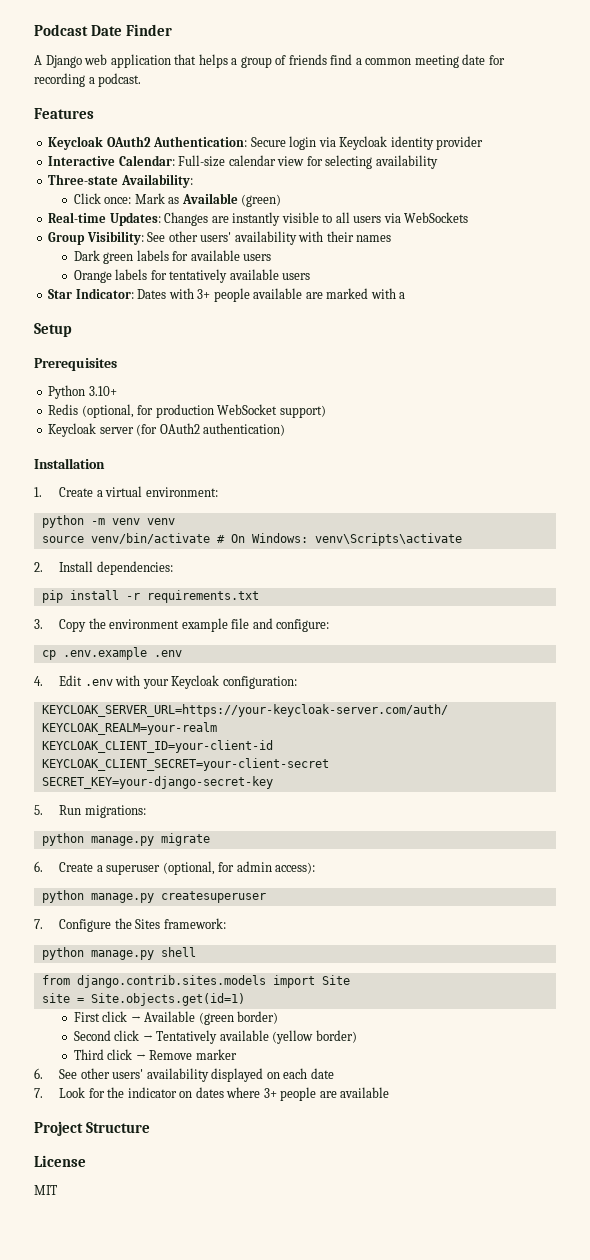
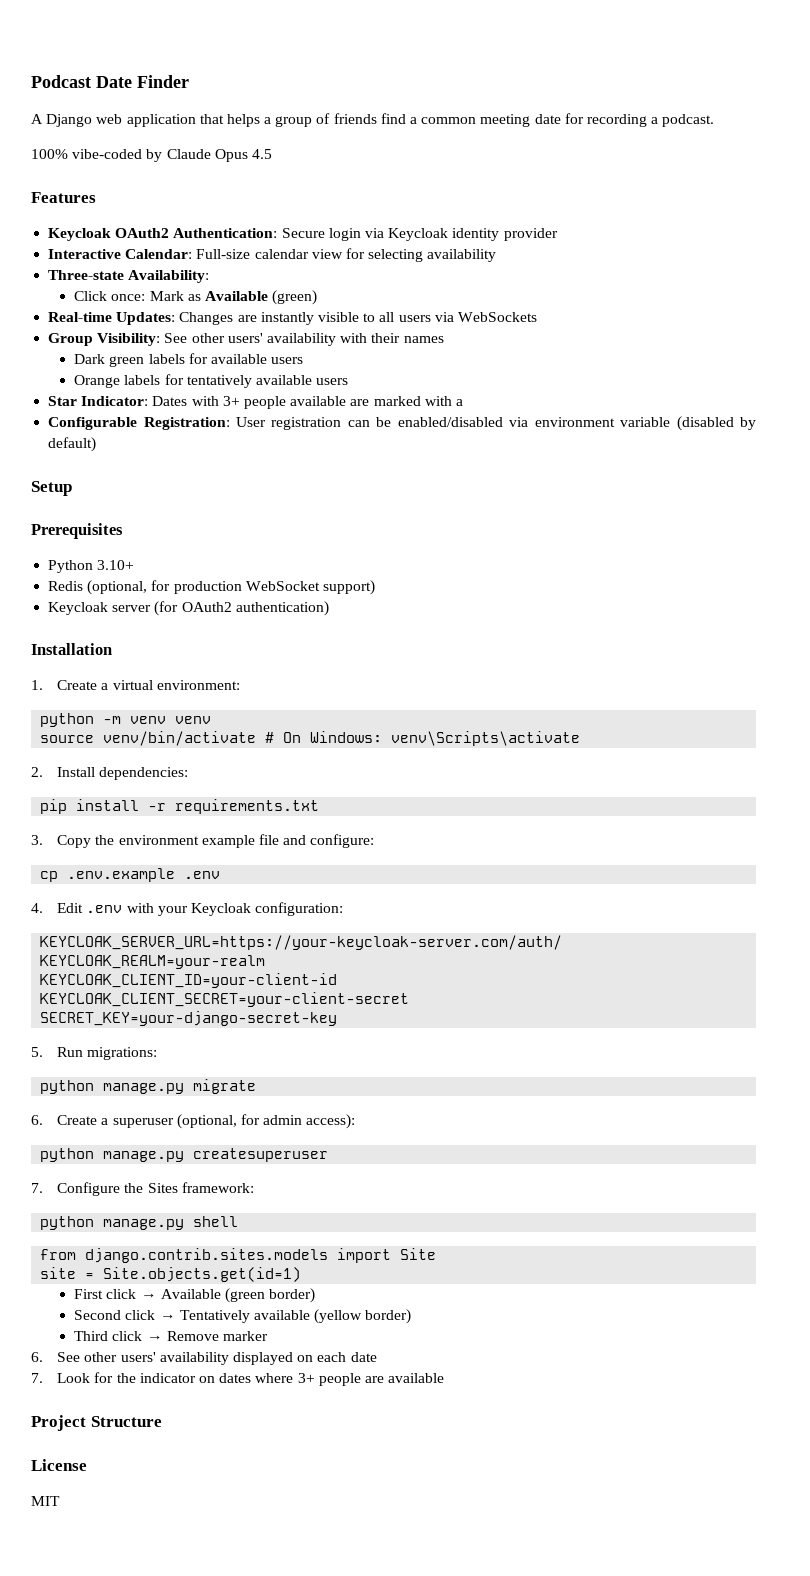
(142, 80) none -> [31,149,272,162] // 100% vibe-coded by Claude Opus 4.5
(406, 295) none -> [48,416,756,431] [48,437,97,452] // Configurable Registration: User registration can be enabled/disabled via environment variable (disabled by default)

